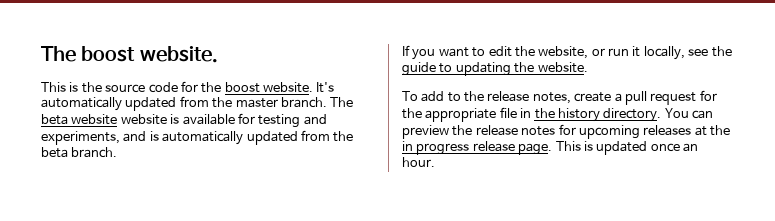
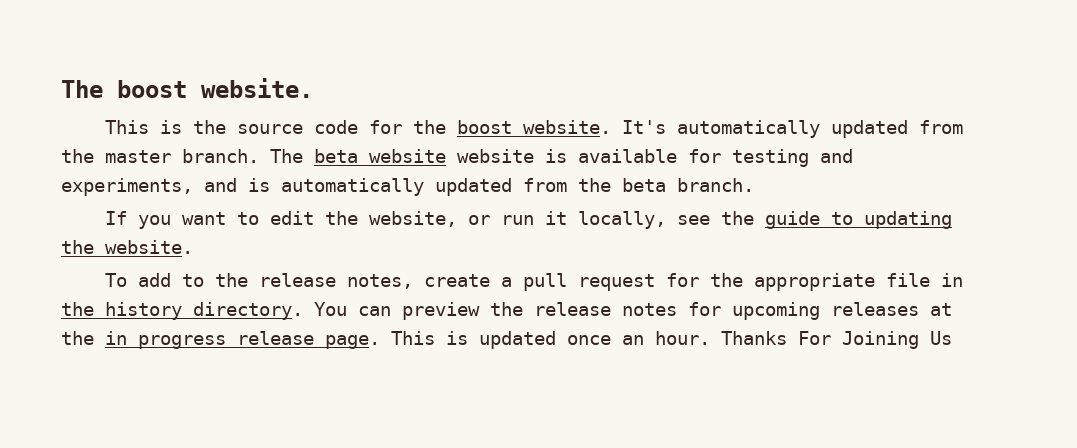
(435, 162) none -> [721,331,952,349] Thanks For Joining Us

